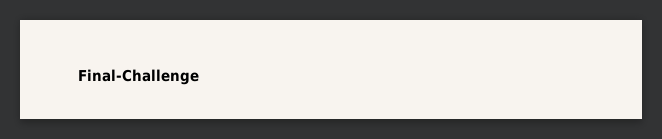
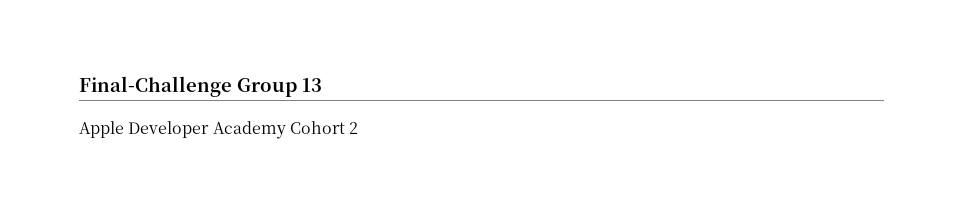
(199, 77) none -> [237,78,322,97] [79,121,359,139] Group 13 // Apple Developer Academy Cohort 2

